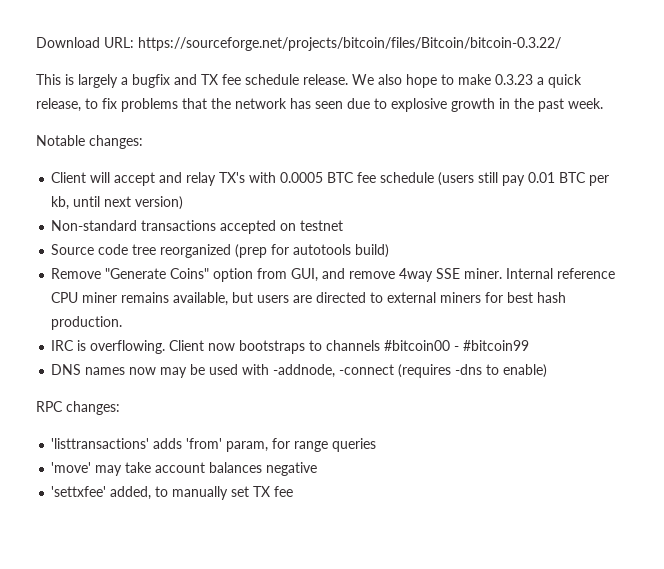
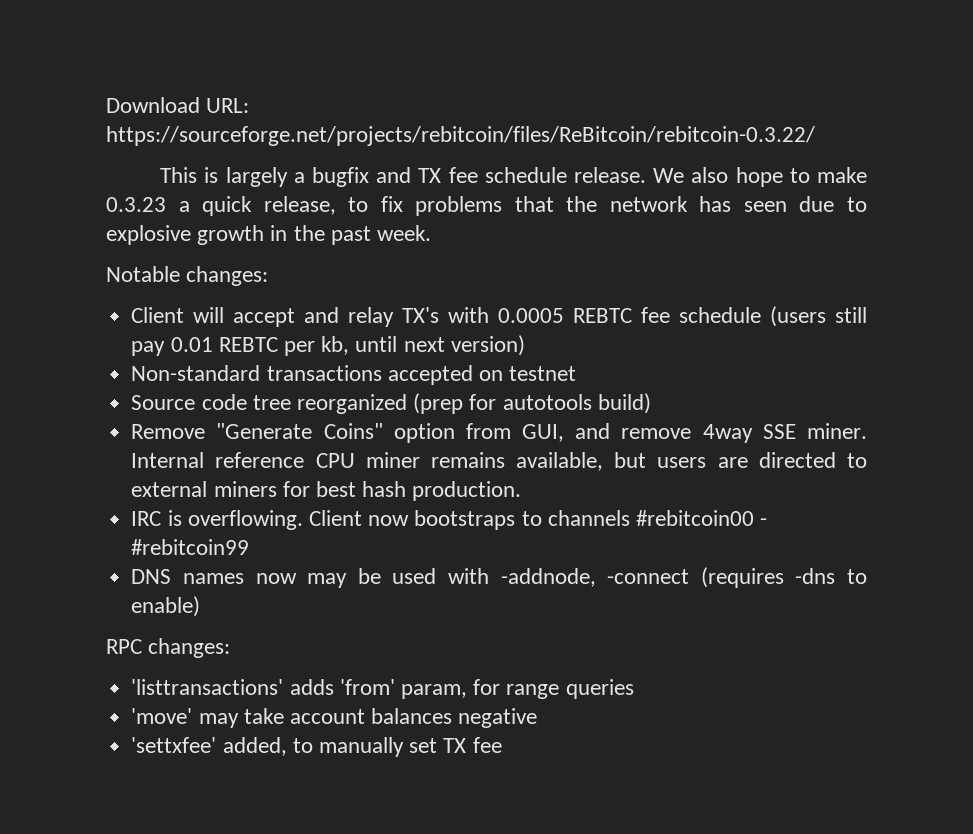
[138,37,561,51] https://sourceforge.net/projects/bitcoin/files/Bitcoin/bitcoin-0.3.22/ -> [106,126,815,146] https://sourceforge.net/projects/rebitcoin/files/ReBitcoin/rebitcoin-0.3.22/
[327,172,355,183] BTC -> [573,308,633,323] REBTC
[559,172,587,183] BTC -> [218,337,278,352] REBTC
[384,340,530,351] #bitcoin00 - #bitcoin99 -> [635,510,768,526] [131,539,250,555] #rebitcoin00 - #rebitcoin99

